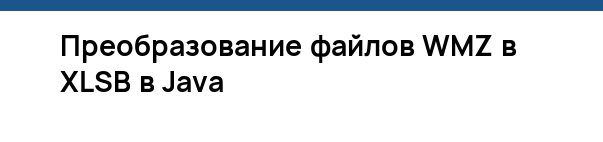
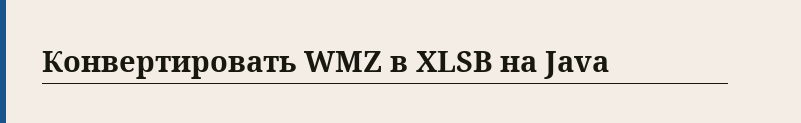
[60,34,415,63] Преобразование файлов -> [42,51,296,79] Конвертировать
[138,76,155,92] в -> [500,56,537,72] на

